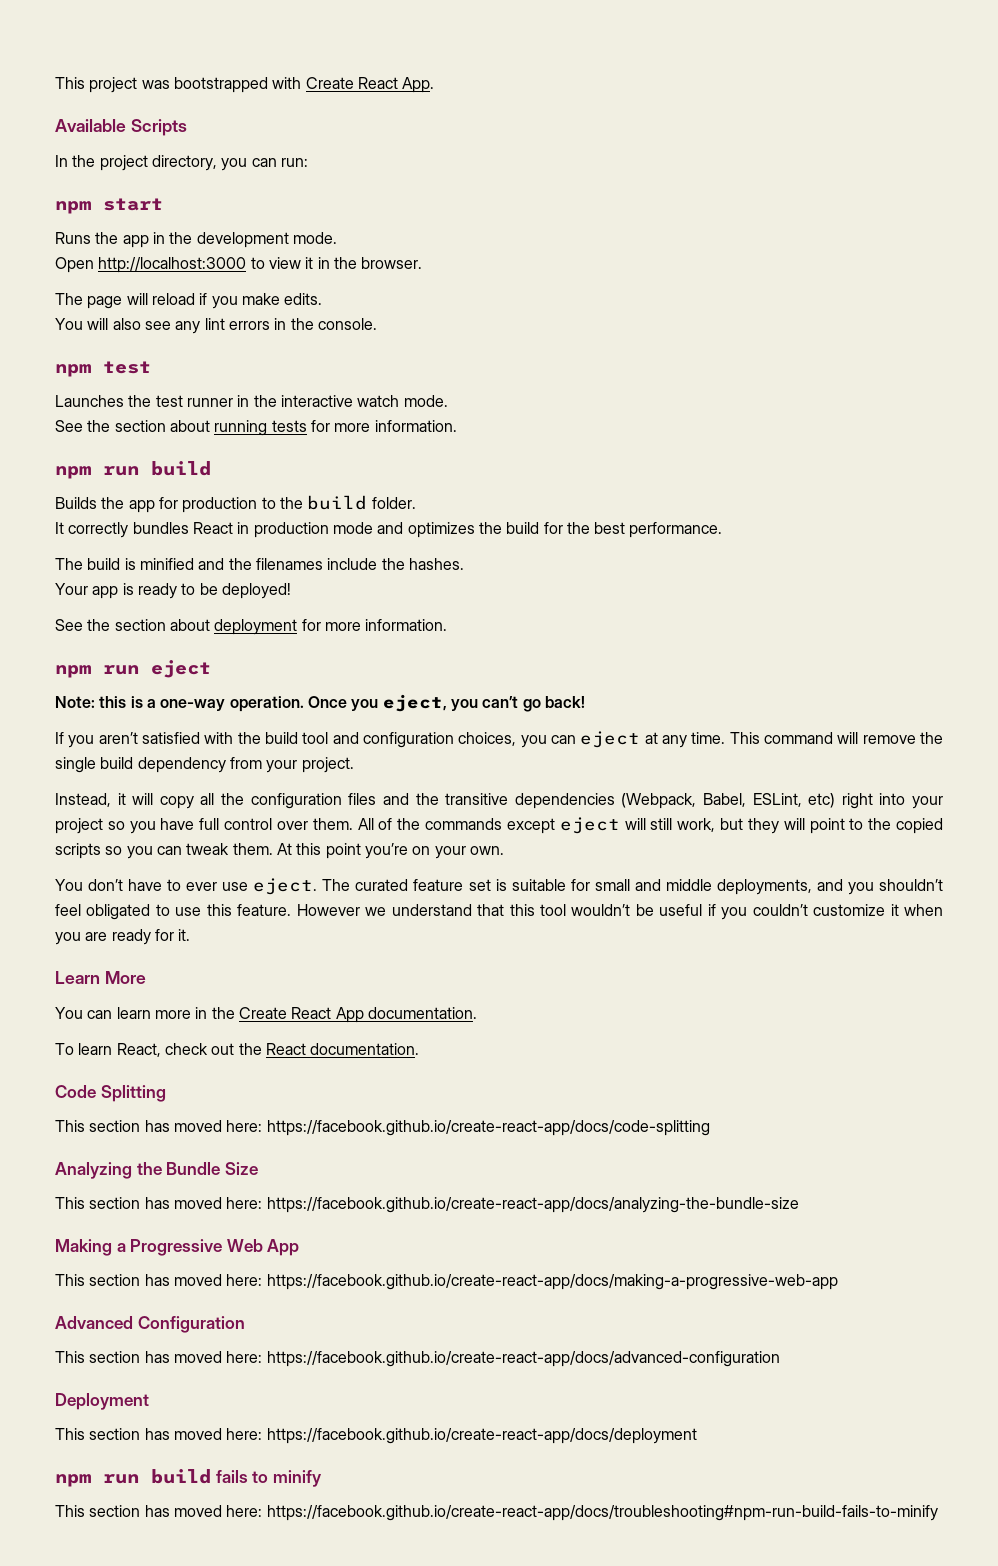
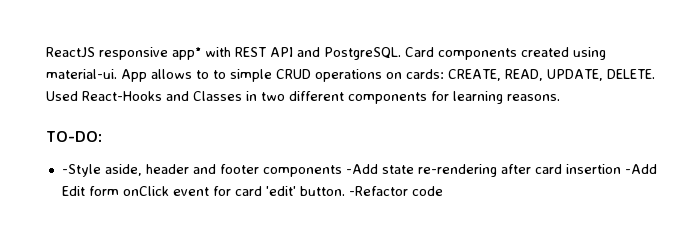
[55,77,435,93] [55,119,187,136] [55,155,308,171] [55,198,163,214] [55,232,337,248] [55,257,423,273] [55,293,323,309] [55,318,377,334] [55,361,151,377] [55,395,448,407] [55,420,457,436] [55,461,211,479] [55,495,416,513] [55,522,723,538] [55,558,464,570] [55,583,291,599] [55,619,448,635] [55,660,211,678] [55,694,585,712] [55,731,944,748] [55,757,354,773] [55,793,943,809] [55,817,944,834] [55,843,504,859] [55,878,943,895] [55,904,944,920] [55,929,191,945] [55,971,146,984] [55,1007,477,1023] [55,1043,420,1057] [55,1085,166,1102] [55,1120,710,1136] [55,1162,258,1179] [55,1197,799,1213] [55,1239,300,1256] [55,1274,838,1290] [55,1316,245,1333] [55,1351,780,1367] [55,1393,149,1410] [55,1428,697,1444] [55,1469,322,1487] [55,1505,938,1521] This project was bootstrapped with Create React App. // Available Scripts // In the project directory, you can run: // npm start // Runs the app in the development mode. // Open http://localhost:3000 to view it in the browser. // The page will reload if you make edits. // You will also see any lint errors in the console. // npm test // Launches the test runner in the interactive watch mode. // See the section about running tests for more information. // npm run build // Builds the app for production to the build folder. // It correctly bundles React in production mode and optimizes the build for the best performance. // The build is minified and the filenames include the hashes. // Your app is ready to be deployed! // See the section about deployment for more information. // npm run eject // Note: this is a one-way operation. Once you eject, you can’t go back! // If you aren’t satisfied with the build tool and configuration choices, you can eject at any time. This command will remove the single build dependency from your project. // Instead, it will copy all the configuration files and the transitive dependencies (Webpack, Babel, ESLint, etc) right into your project so you have full control over them. All of the commands except eject will still work, but they will point to the copied scripts so you can tweak them. At this point you’re on your own. // You don’t have to ever use eject. The curated feature set is suitable for small and middle deployments, and you shouldn’t feel obligated to use this feature. However we understand that this tool wouldn’t be useful if you couldn’t customize it when you are ready for it. // Learn More // You can learn more in the Create React App documentation. // To learn React, check out the React documentation. // Code Splitting // This section has moved here: https://facebook.github.io/create-react-app/docs/code-splitting // Analyzing the Bundle Size // This section has moved here: https://facebook.github.io/create-react-app/docs/analyzing-the-bundle-size // Making a Progressive Web App // This section has moved here: https://facebook.github.io/create-react-app/docs/making-a-progressive-web-app // Advanced Configuration // This section has moved here: https://facebook.github.io/create-react-app/docs/advanced-configuration // Deployment // This section has moved here: https://facebook.github.io/create-react-app/docs/deployment // npm run build fails to minify // This section has moved here: https://facebook.github.io/create-react-app/docs/troubleshooting#npm-run-build-fails-to-minify -> [46,47,606,60] [46,69,655,82] [46,91,560,104] [46,131,102,142] [61,164,657,177] [61,186,443,196] ReactJS responsive app* with REST API and PostgreSQL. Card components created using material-ui. App allows to to simple CRUD operations on cards: CREATE, READ, UPDATE, DELETE. Used React-Hooks and Classes in two different components for learning reasons. // TO-DO: // -Style aside, header and footer components -Add state re-rendering after card insertion -Add Edit form onClick event for card 'edit' button. -Refactor code

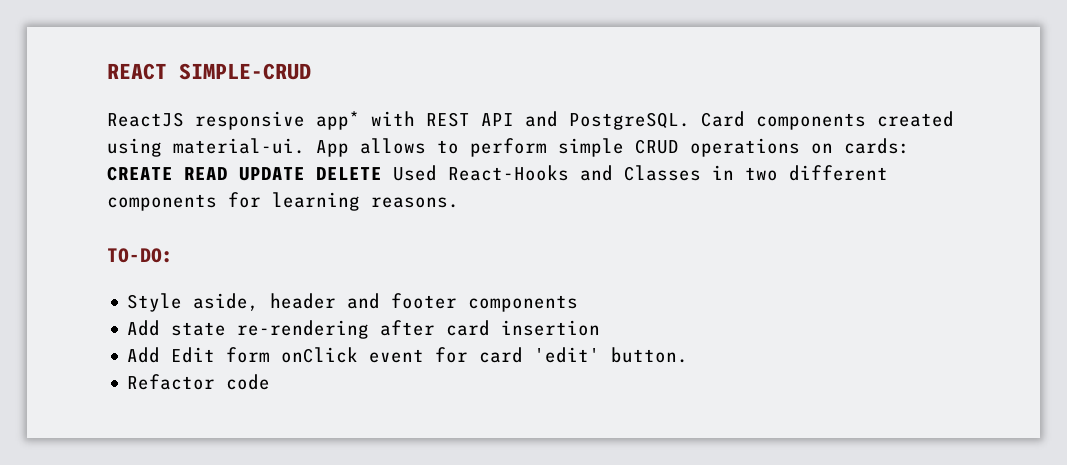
(46, 52) none -> [107,63,311,80] REACT SIMPLE-CRUD //
[213,70,226,79] to -> [470,138,547,157] perform
[448,69,655,81] CREATE, READ, UPDATE, DELETE. -> [107,166,382,181] CREATE READ UPDATE DELETE
[61,164,101,177] -Style -> [127,293,183,312] Style
[345,164,378,174] -Add -> [127,320,161,336] // Add
[624,164,657,174] -Add -> [127,347,161,363] // Add
[348,186,408,196] -Refactor -> [127,374,216,390] // Refactor

